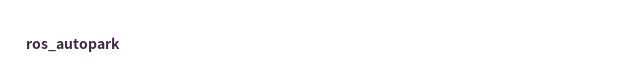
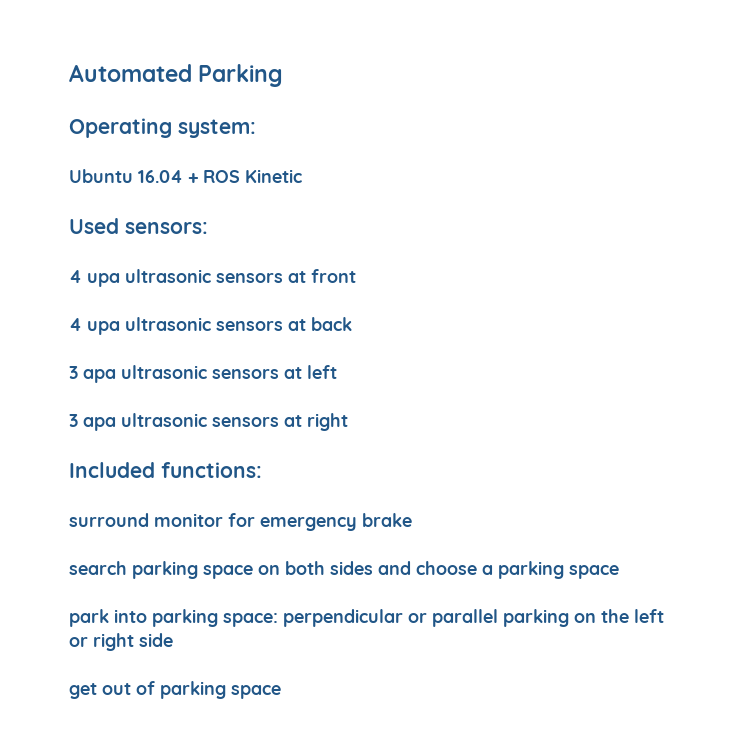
[26,37,120,52] ros_autopark -> [69,64,284,87] [69,118,256,138] [69,169,302,183] [69,218,208,234] [69,269,356,287] [69,317,352,335] [69,365,337,383] [69,413,348,431] [69,462,262,478] [69,513,412,531] [69,561,619,579] [69,609,664,627] [69,633,173,651] [69,681,281,699] Automated Parking // Operating system: // Ubuntu 16.04 + ROS Kinetic // Used sensors: // 4 upa ultrasonic sensors at front // 4 upa ultrasonic sensors at back // 3 apa ultrasonic sensors at left // 3 apa ultrasonic sensors at right // Included functions: // surround monitor for emergency brake // search parking space on both sides and choose a parking space // park into parking space: perpendicular or parallel parking on the left or right side // get out of parking space

